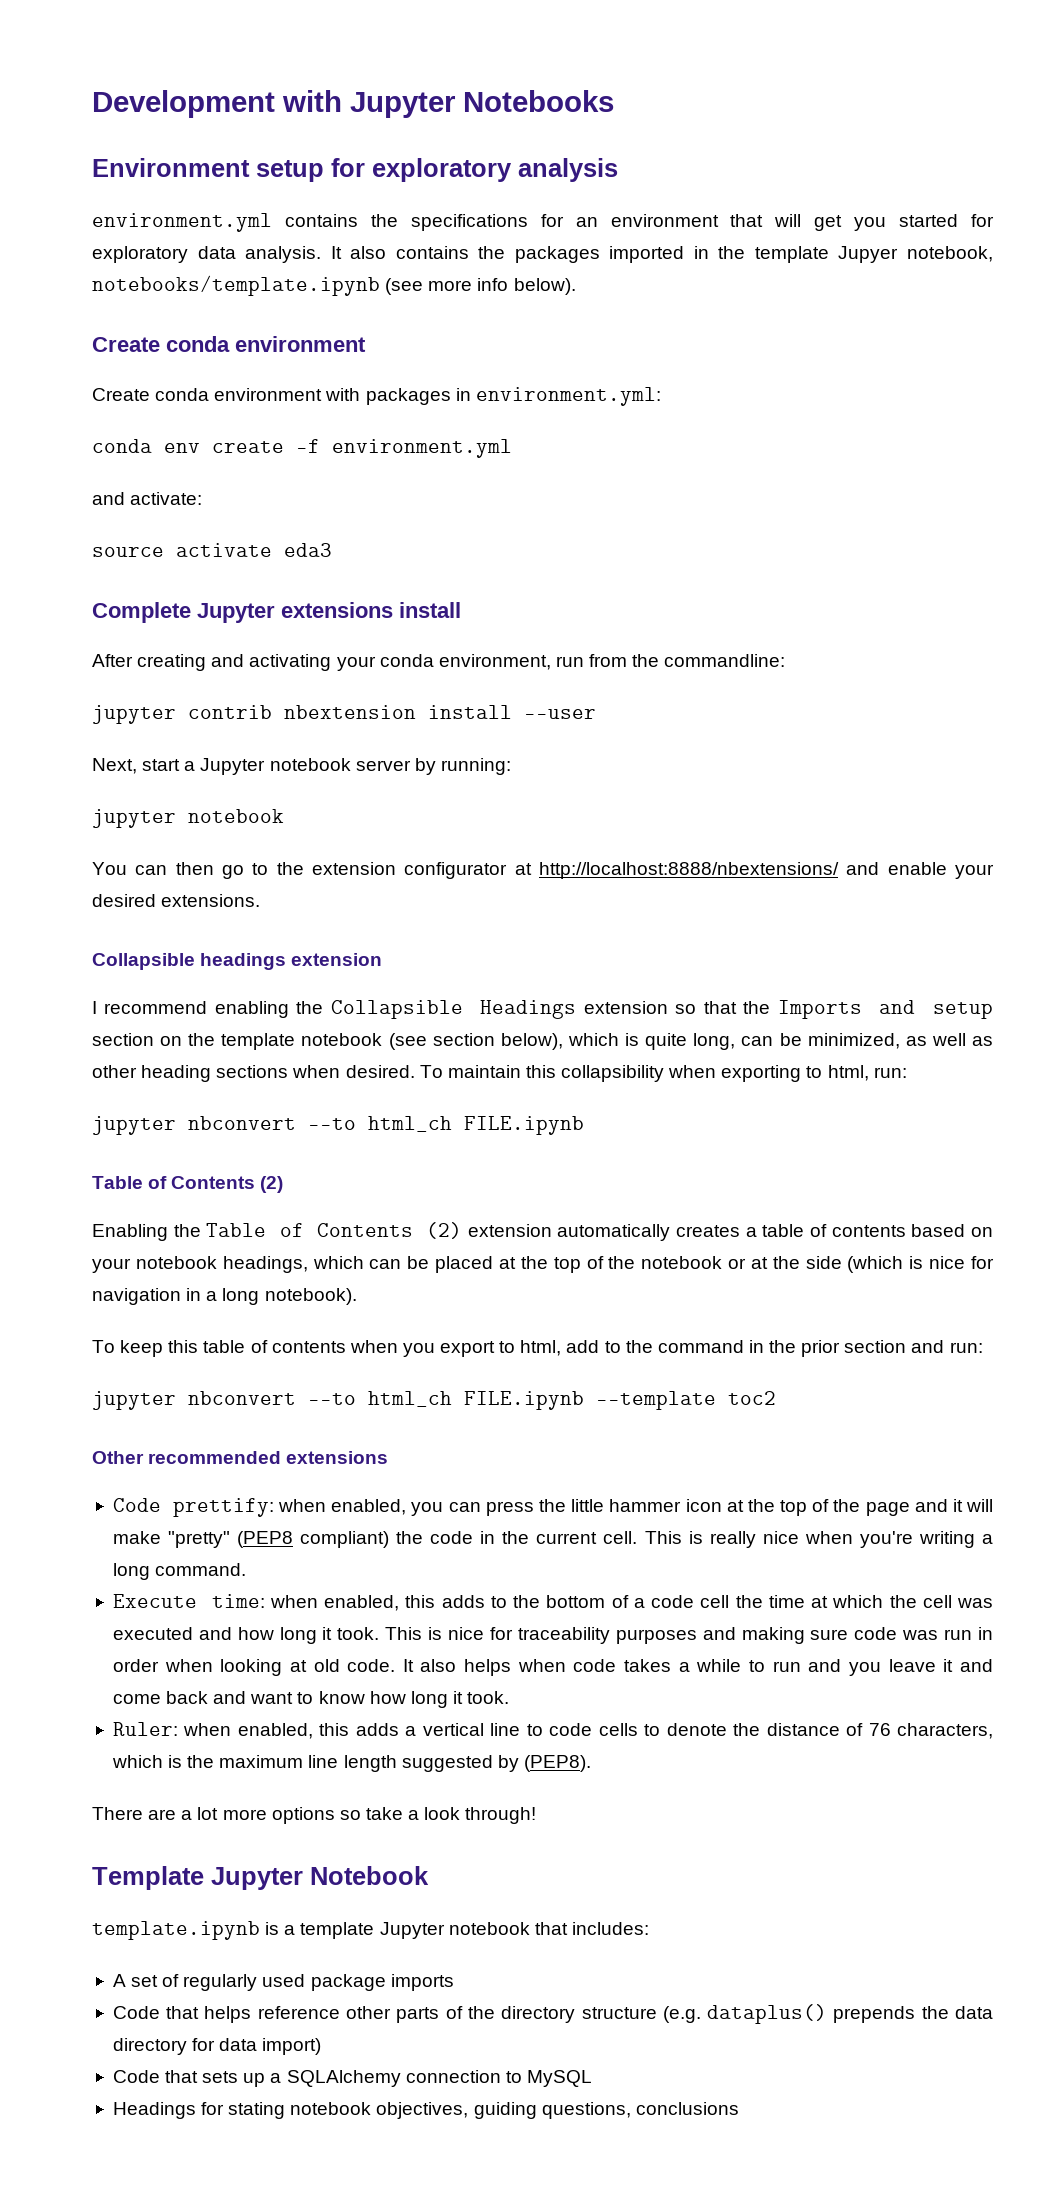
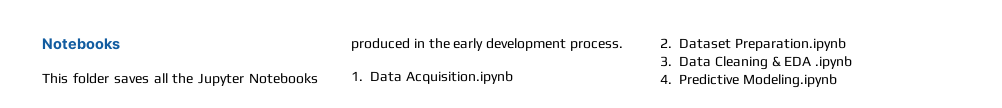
[92,90,614,118] [92,158,618,182] [92,213,994,232] [92,246,994,263] [92,275,576,296] [92,336,366,352] [92,387,661,406] [92,439,512,458] [92,492,203,505] [92,543,332,557] [92,602,461,623] [92,654,786,671] [92,705,596,724] [92,758,511,775] [92,809,284,828] [92,862,995,879] [92,894,261,907] [92,953,383,970] [92,1000,994,1019] [92,1033,994,1050] [92,1065,907,1082] [92,1116,584,1135] [92,1176,284,1193] [92,1222,993,1241] [92,1256,995,1273] [92,1288,357,1305] [92,1340,983,1357] [92,1391,776,1410] [92,1451,389,1464] [112,1498,994,1517] [112,1531,994,1548] [112,1563,247,1580] [112,1594,994,1611] [112,1627,993,1644] [112,1659,993,1676] [112,1691,510,1708] [112,1722,994,1739] [111,1755,591,1772] [92,1807,537,1824] [92,1866,429,1890] [92,1921,649,1940] [112,1974,454,1991] [112,2004,993,2024] [112,2038,322,2055] [112,2070,592,2087] [112,2102,739,2119] Development with Jupyter Notebooks // Environment setup for exploratory analysis // environment.yml contains the specifications for an environment that will get you started for exploratory data analysis. It also contains the packages imported in the template Jupyer notebook, notebooks/template.ipynb (see more info below). // Create conda environment // Create conda environment with packages in environment.yml: // conda env create -f environment.yml // and activate: // source activate eda3 // Complete Jupyter extensions install // After creating and activating your conda environment, run from the commandline: // jupyter contrib nbextension install --user // Next, start a Jupyter notebook server by running: // jupyter notebook // You can then go to the extension configurator at http://localhost:8888/nbextensions/ and enable your desired extensions. // Collapsible headings extension // I recommend enabling the Collapsible Headings extension so that the Imports and setup section on the template notebook (see section below), which is quite long, can be minimized, as well as other heading sections when desired. To maintain this collapsibility when exporting to html, run: // jupyter nbconvert --to html_ch FILE.ipynb // Table of Contents (2) // Enabling the Table of Contents (2) extension automatically creates a table of contents based on your notebook headings, which can be placed at the top of the notebook or at the side (which is nice for navigation in a long notebook). // To keep this table of contents when you export to html, add to the command in the prior section and run: // jupyter nbconvert --to html_ch FILE.ipynb --template toc2 // Other recommended extensions // Code prettify: when enabled, you can press the little hammer icon at the top of the page and it will make "pretty" (PEP8 compliant) the code in the current cell. This is really nice when you're writing a long command. // Execute time: when enabled, this adds to the bottom of a code cell the time at which the cell was executed and how long it took. This is nice for traceability purposes and making sure code was run in order when looking at old code. It also helps when code takes a while to run and you leave it and come back and want to know how long it took. // Ruler: when enabled, this adds a vertical line to code cells to denote the distance of 76 characters, which is the maximum line length suggested by (PEP8). // There are a lot more options so take a look through! // Template Jupyter Notebook // template.ipynb is a template Jupyter notebook that includes: // A set of regularly used package imports // Code that helps reference other parts of the directory structure (e.g. dataplus() prepends the data directory for data import) // Code that sets up a SQLAlchemy connection to MySQL // Headings for stating notebook objectives, guiding questions, conclusions -> [42,38,120,50] [42,73,318,86] [351,38,623,51] [351,71,513,84] [660,38,846,51] [660,56,853,70] [660,74,837,88] Notebooks // This folder saves all the Jupyter Notebooks produced in the early development process. // 1. Data Acquisition.ipynb // 2. Dataset Preparation.ipynb // 3. Data Cleaning & EDA .ipynb // 4. Predictive Modeling.ipynb

